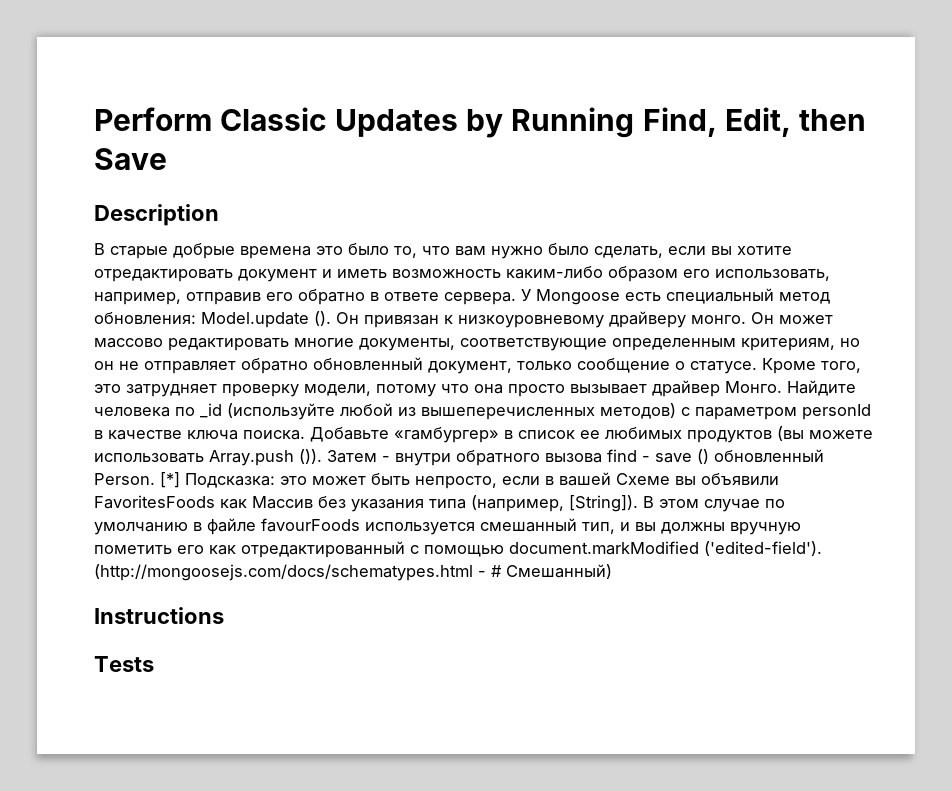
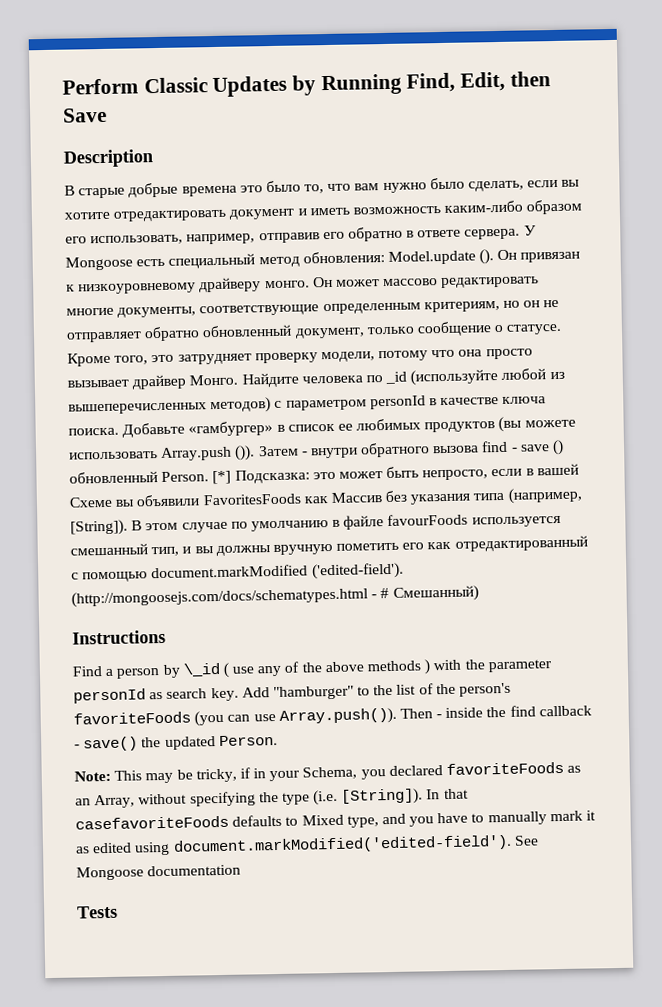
(224, 615) none -> [72,659,552,679] [73,682,512,704] [73,705,592,727] [74,734,278,752] [74,761,582,784] [75,788,469,809] [75,810,597,830] [76,834,539,856] [76,864,242,881] // Find a person by \_id ( use any of the above methods ) with the parameter personId as search key. Add "hamburger" to the list of the person's favoriteFoods (you can use Array.push()). Then - inside the find callback - save() the updated Person. // Note: This may be tricky, if in your Schema, you declared favoriteFoods as an Array, without specifying the type (i.e. [String]). In that casefavoriteFoods defaults to Mixed type, and you have to manually mark it as edited using document.markModified('edited-field'). See Mongoose documentation

